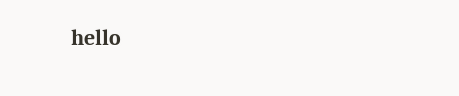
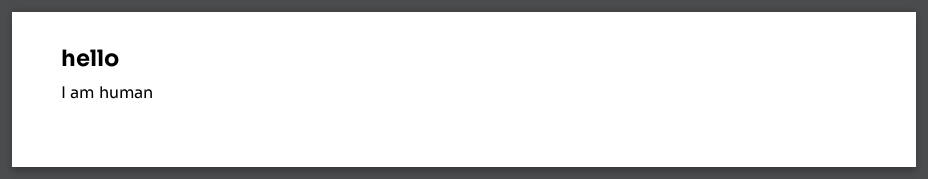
(122, 36) none -> [61,86,153,99] // I am human

